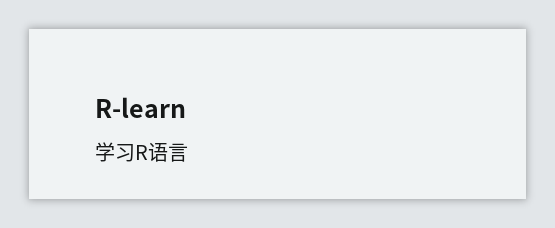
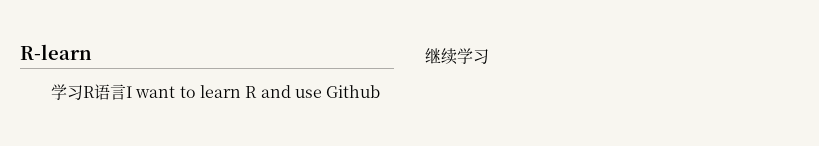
(188, 152) none -> [126,85,381,98] [425,48,489,65] I want to learn R and use Github继续学习

